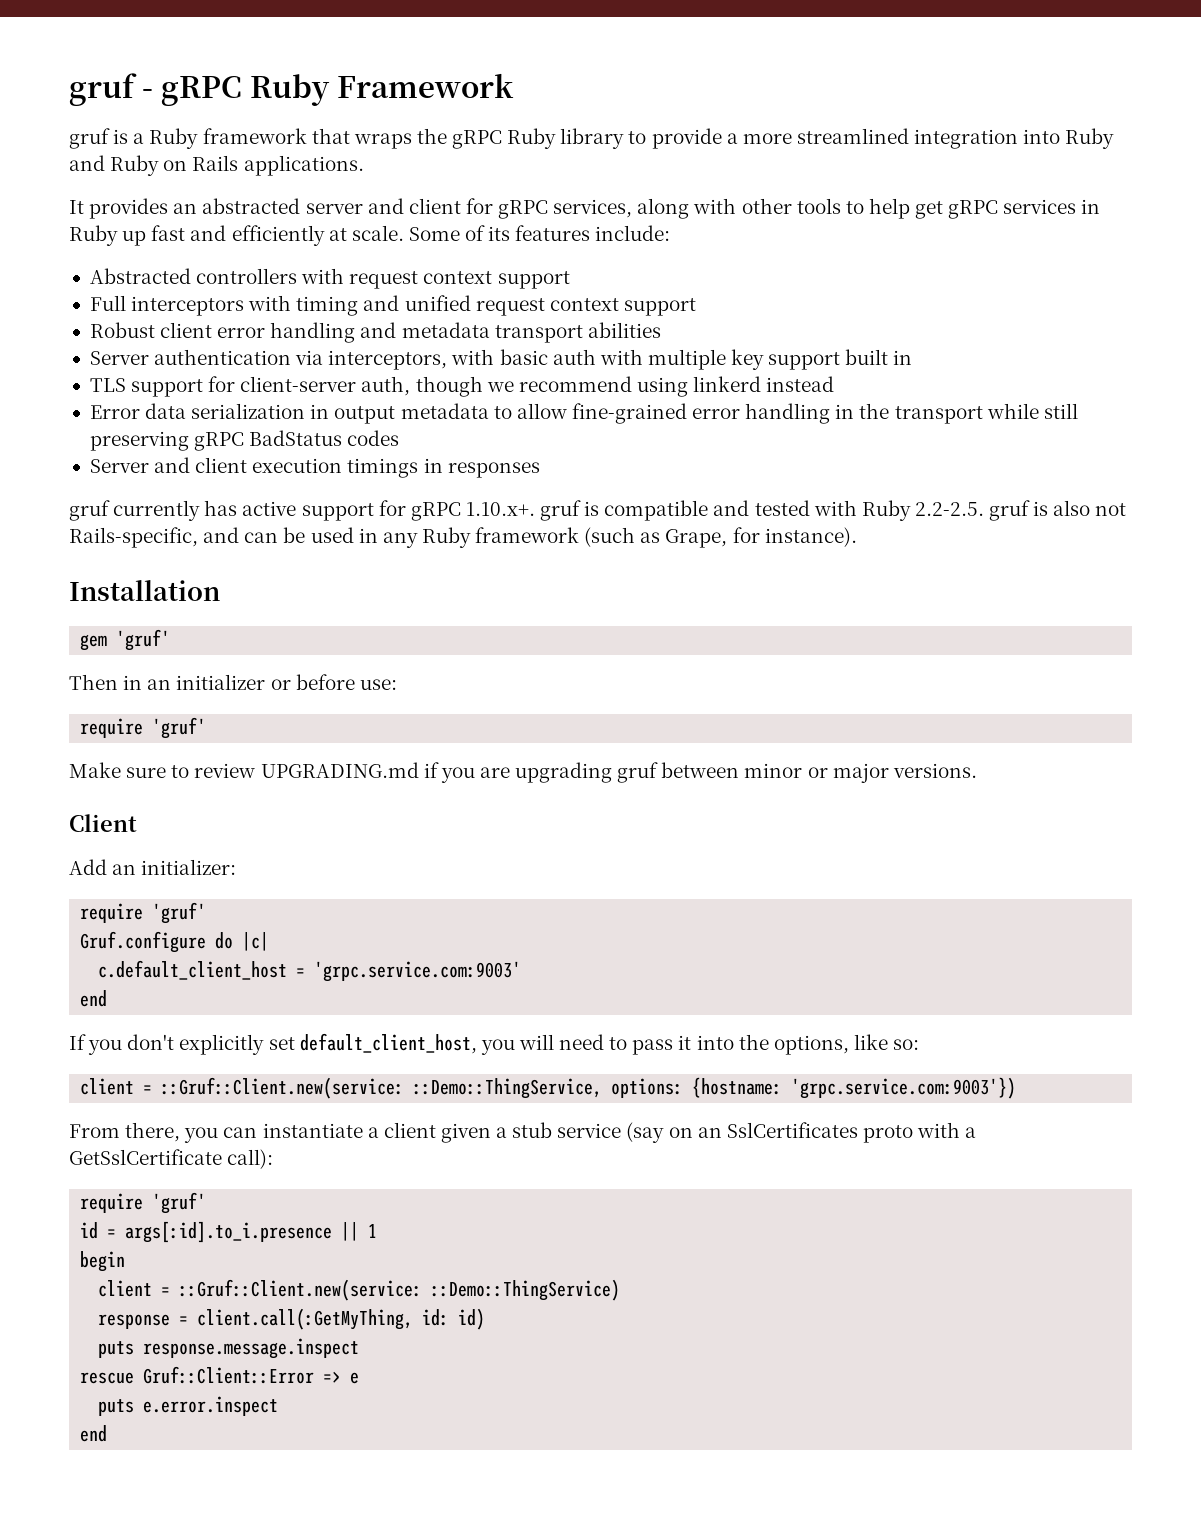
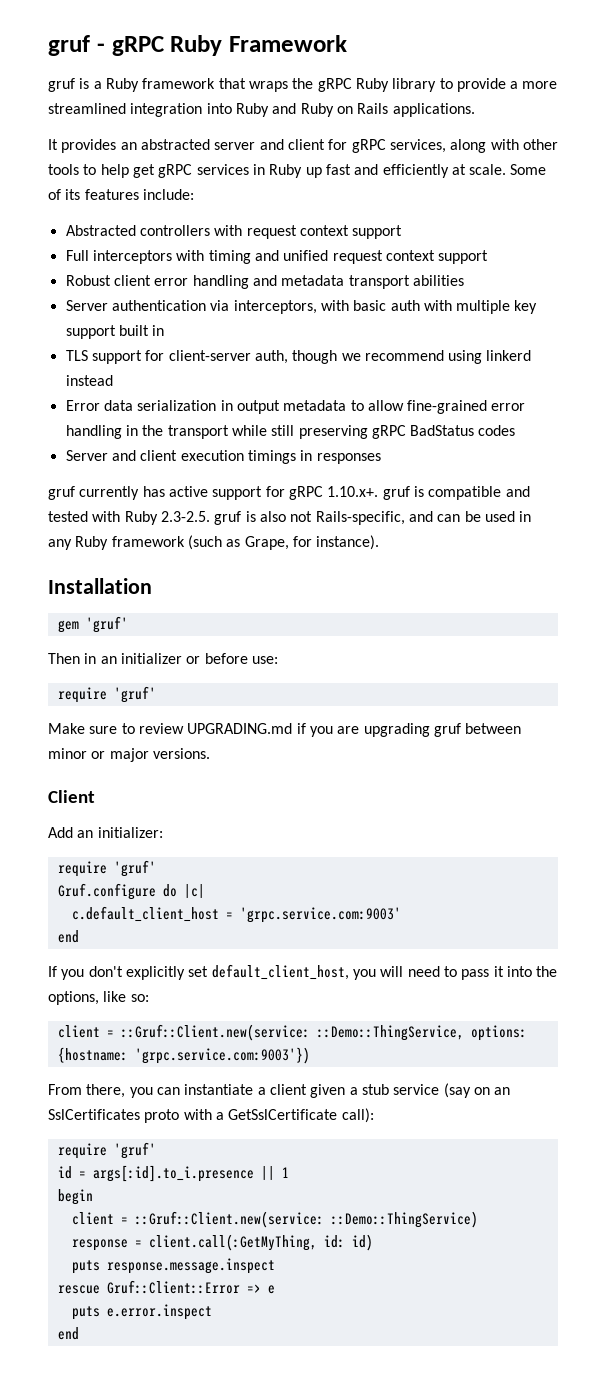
[914,502,984,516] 2.2-2.5. -> [160,511,210,522] 2.3-2.5.

